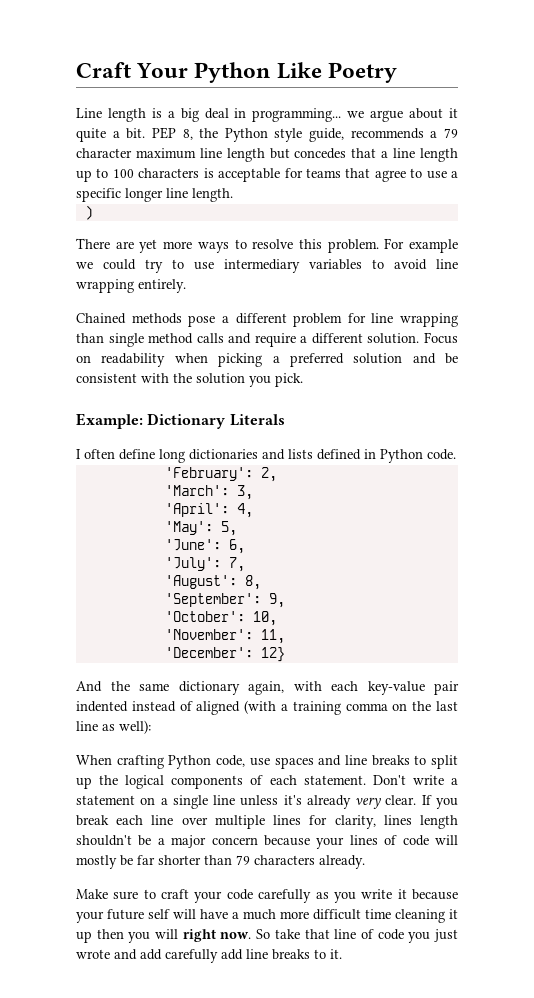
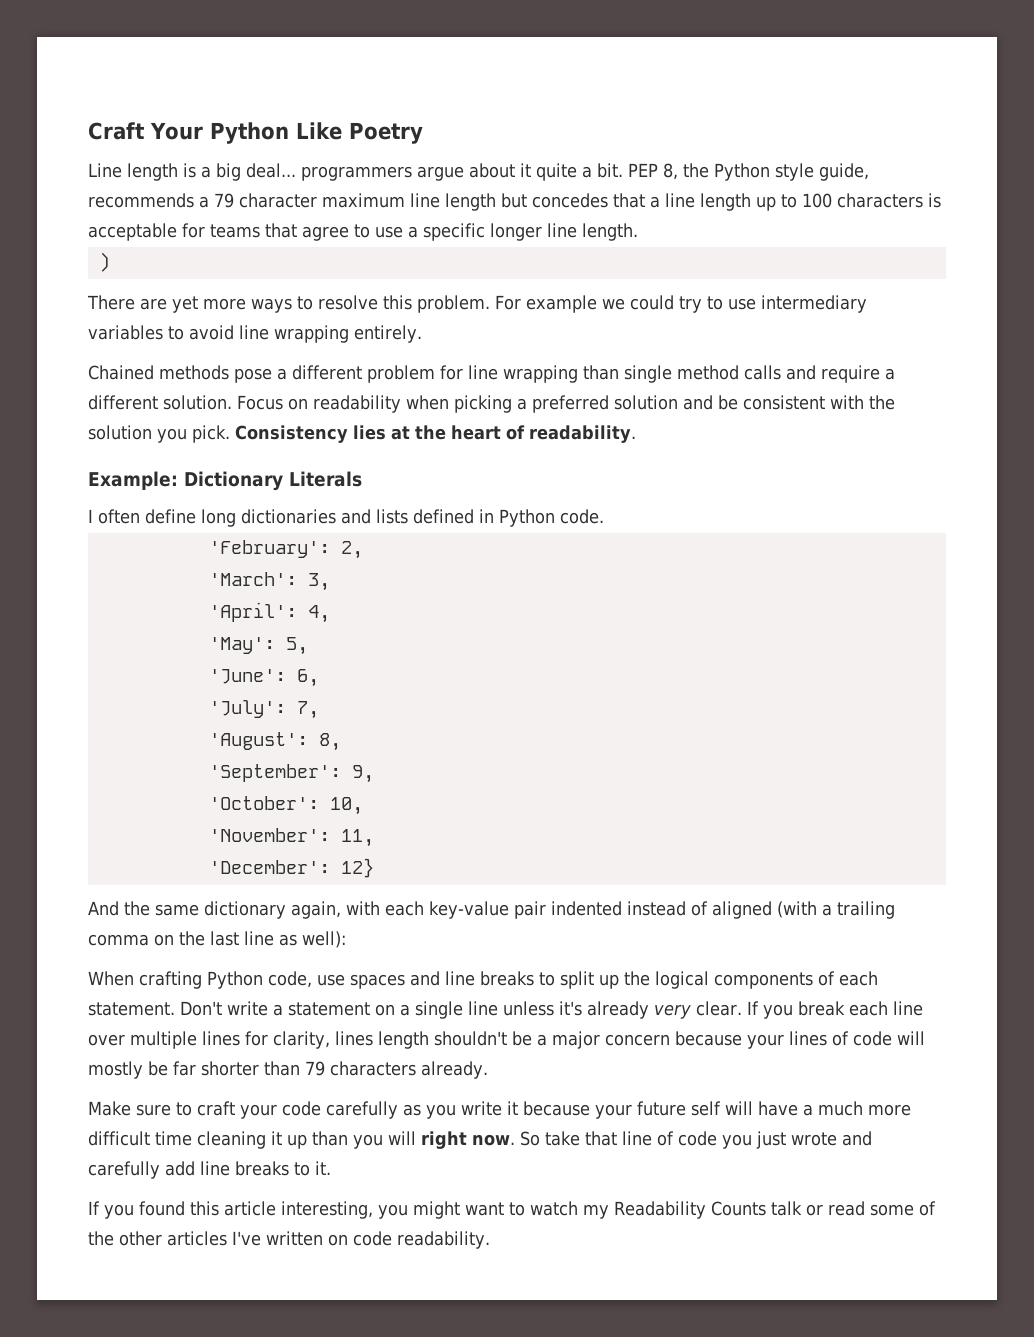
[204,108,365,122] deal in programming... we -> [246,163,412,181] deal... programmers
(303, 380) none -> [235,425,636,443] Consistency lies at the heart of readability.
[292,701,341,715] training -> [837,901,895,919] trailing
[96,929,124,939] then -> [312,1131,348,1146] than
[140,949,162,960] add -> (872, 1138) none
(342, 954) none -> [88,1201,936,1219] [88,1231,490,1249] // If you found this article interesting, you might want to watch my Readability Counts talk or read some of the other articles I've written on code readability.

